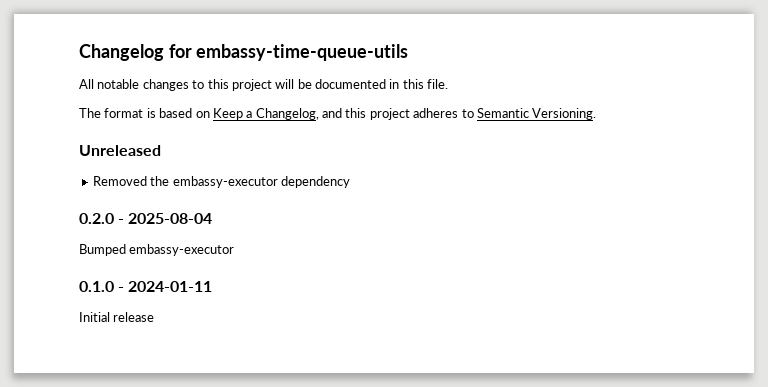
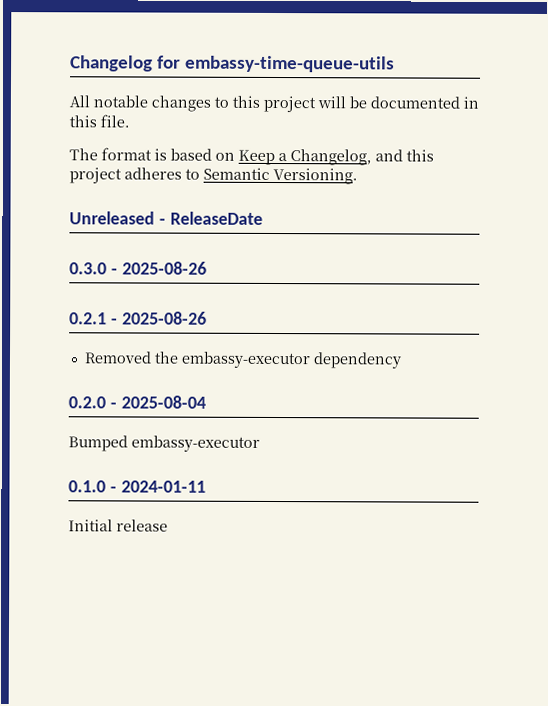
(161, 150) none -> [158,211,263,225] [69,261,207,275] [69,311,207,325] - ReleaseDate // 0.3.0 - 2025-08-26 // 0.2.1 - 2025-08-26

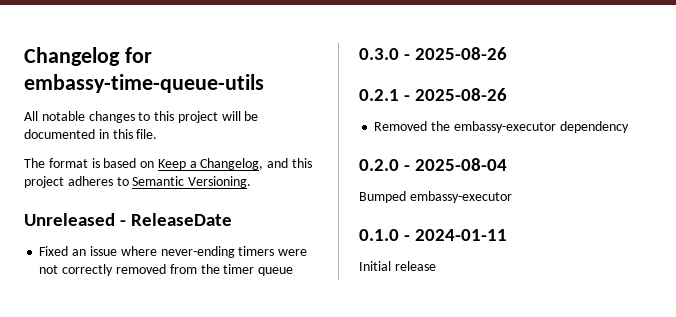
(263, 218) none -> [39,246,308,258] [39,264,294,276] // Fixed an issue where never-ending timers were not correctly removed from the timer queue

